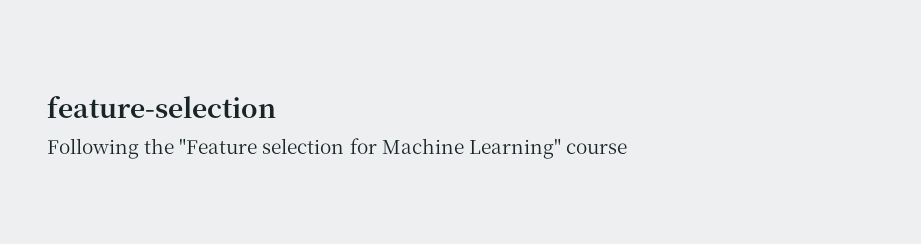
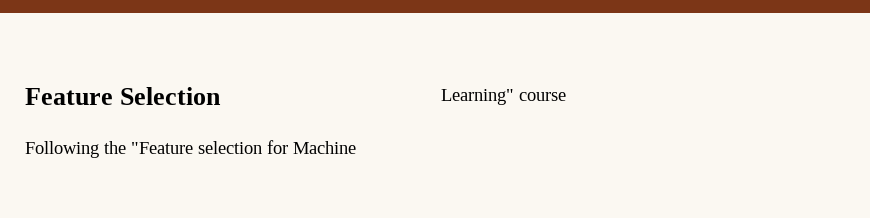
[47,96,276,118] feature-selection -> [25,87,222,105] Feature Selection

